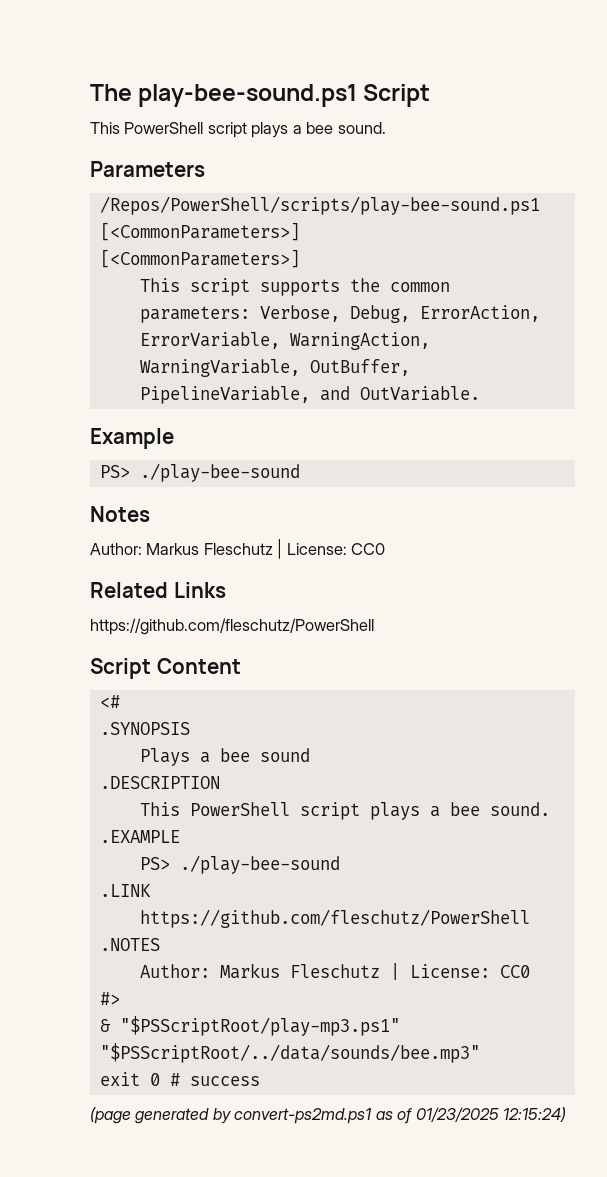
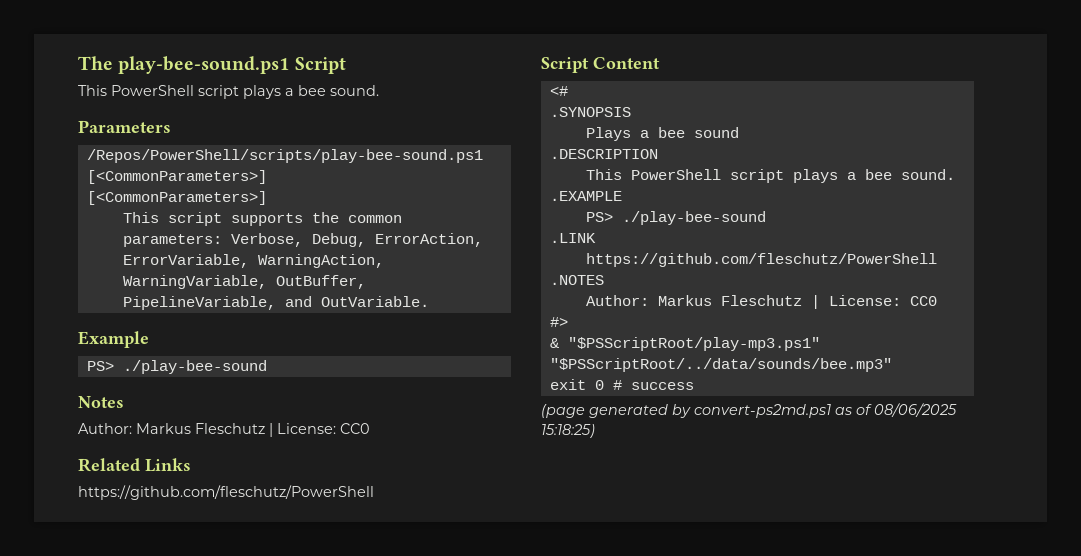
[415,1107,567,1122] 01/23/2025 12:15:24) -> [874,403,957,417] [541,424,595,438] 08/06/2025 15:18:25)

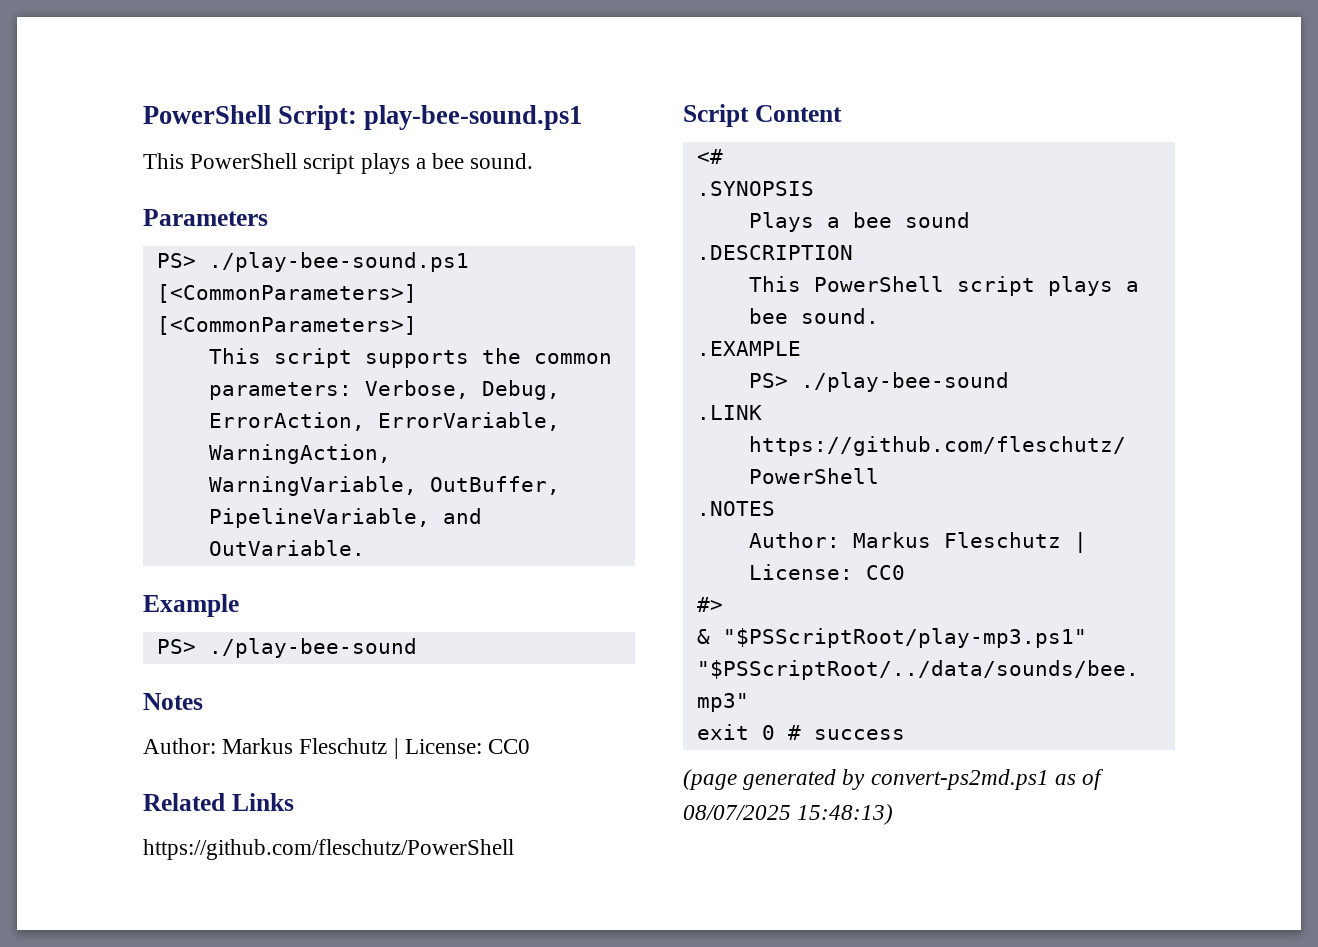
[78,56,113,70] The -> [143,105,358,130] PowerShell Script:
[294,57,346,74] Script -> (583, 117) none
[86,149,483,163] /Repos/PowerShell/scripts/play-bee-sound.ps1 -> [156,252,469,272] PS> ./play-bee-sound.ps1
[874,403,957,417] [541,424,595,438] 08/06/2025 15:18:25) -> [683,804,894,825] 08/07/2025 15:48:13)

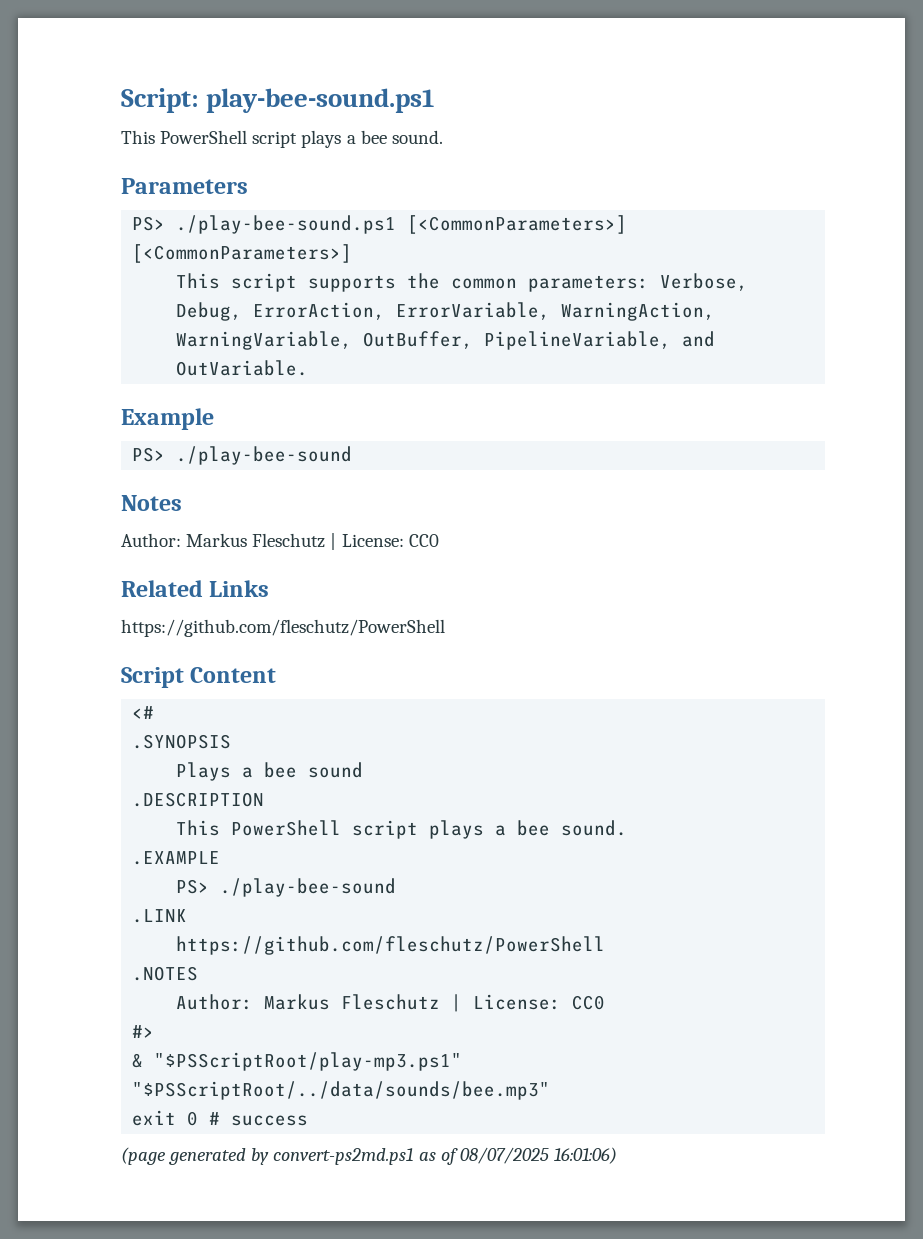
[143,105,271,124] PowerShell -> (121, 100) none
[797,804,894,825] 15:48:13) -> [553,1147,617,1164] 16:01:06)

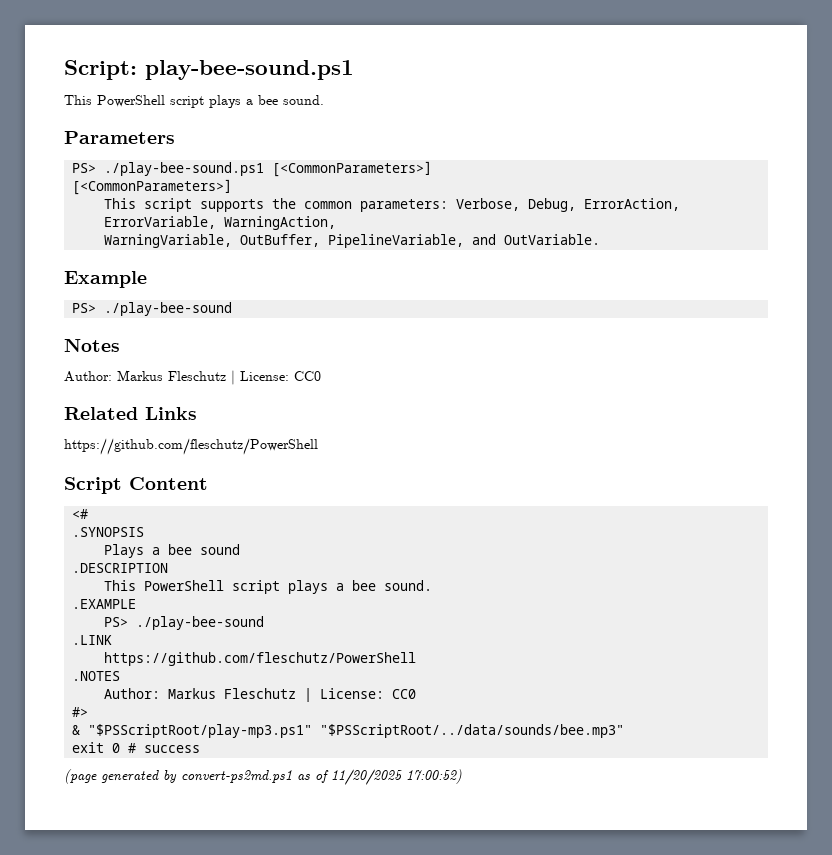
[459,1147,617,1164] 08/07/2025 16:01:06) -> [331,769,462,785] 11/20/2025 17:00:52)

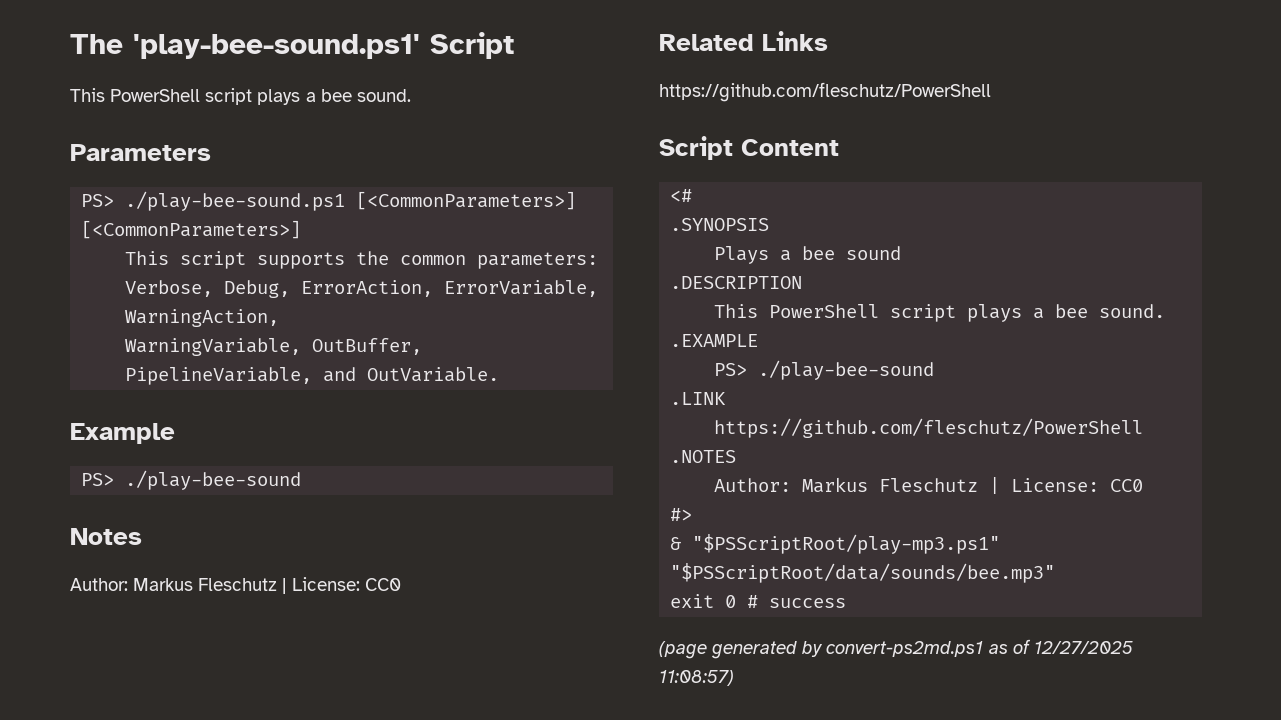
[64,60,354,80] Script: play-bee-sound.ps1 -> [70,32,514,59] The 'play-bee-sound.ps1' Script
[320,724,625,738] "$PSScriptRoot/../data/sounds/bee.mp3" -> [670,563,1056,583] "$PSScriptRoot/data/sounds/bee.mp3"
[331,769,462,785] 11/20/2025 17:00:52) -> [1033,641,1133,654] [659,670,734,686] 12/27/2025 11:08:57)

